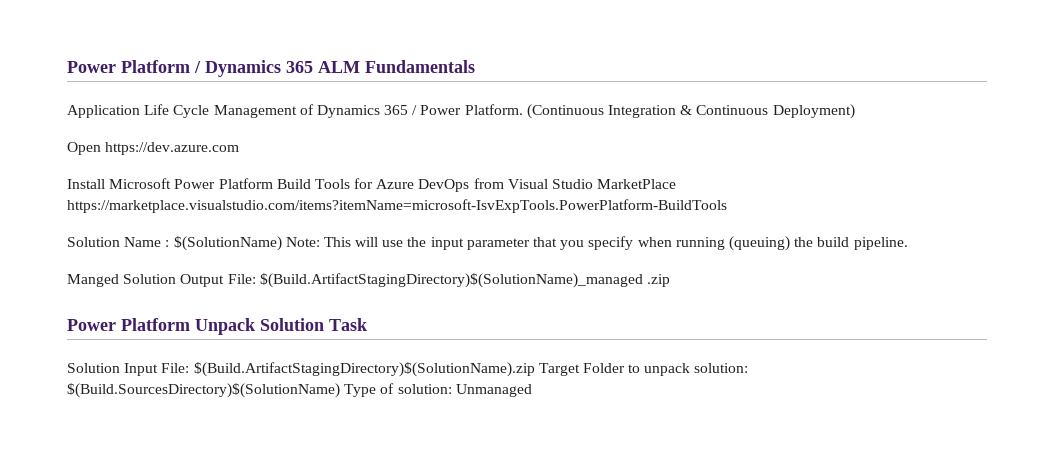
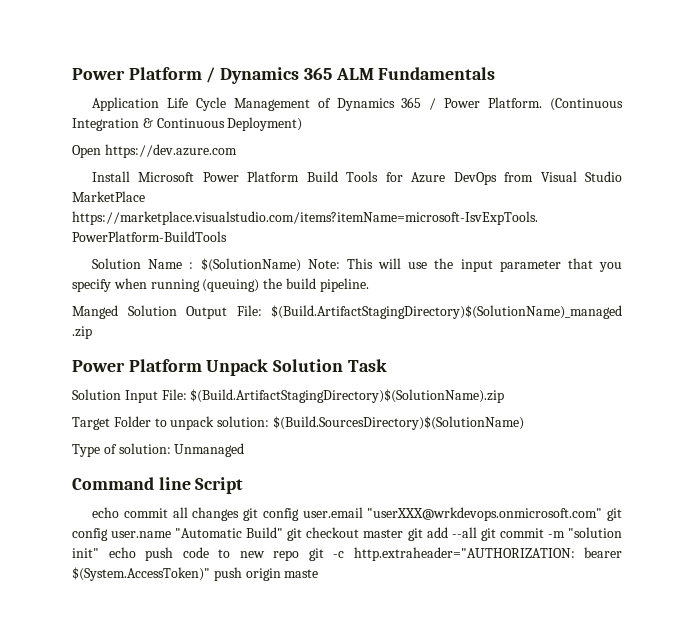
(535, 369) none -> (505, 396) //
(340, 390) none -> (524, 423) //
(532, 390) none -> [72,477,244,494] [92,507,622,521] [72,527,623,541] [72,547,622,561] [72,567,319,581] // Command line Script // echo commit all changes git config user.email "userXXX@wrkdevops.onmicrosoft.com" git config user.name "Automatic Build" git checkout master git add --all git commit -m "solution init" echo push code to new repo git -c http.extraheader="AUTHORIZATION: bearer $(System.AccessToken)" push origin maste

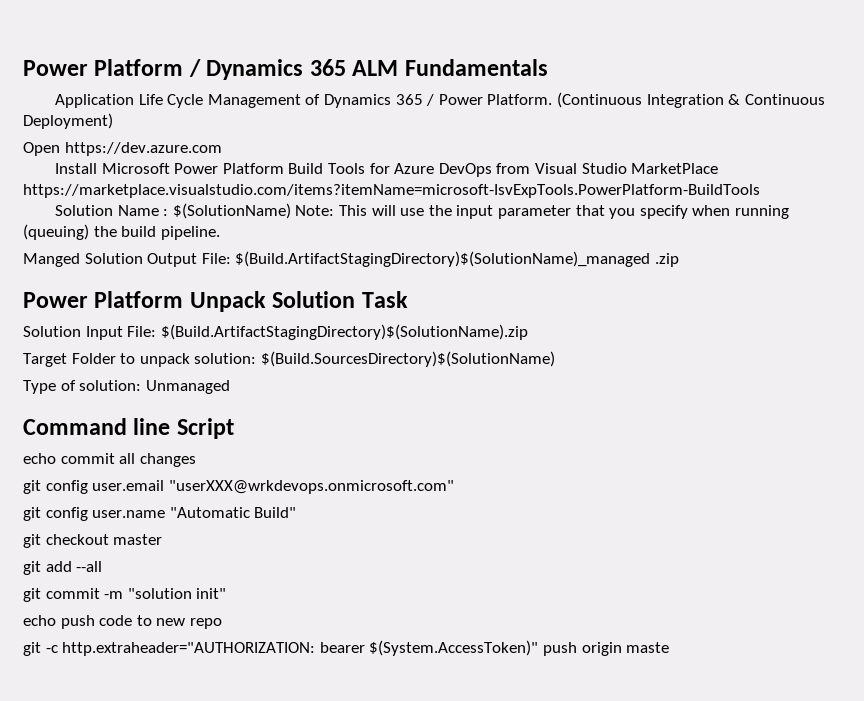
(240, 514) none -> (196, 460) //
(603, 514) none -> (454, 487) //
(284, 532) none -> (297, 512) //
(404, 533) none -> (163, 539) //
(477, 532) none -> (103, 566) //
(99, 553) none -> (227, 593) //
(299, 555) none -> (222, 623) //

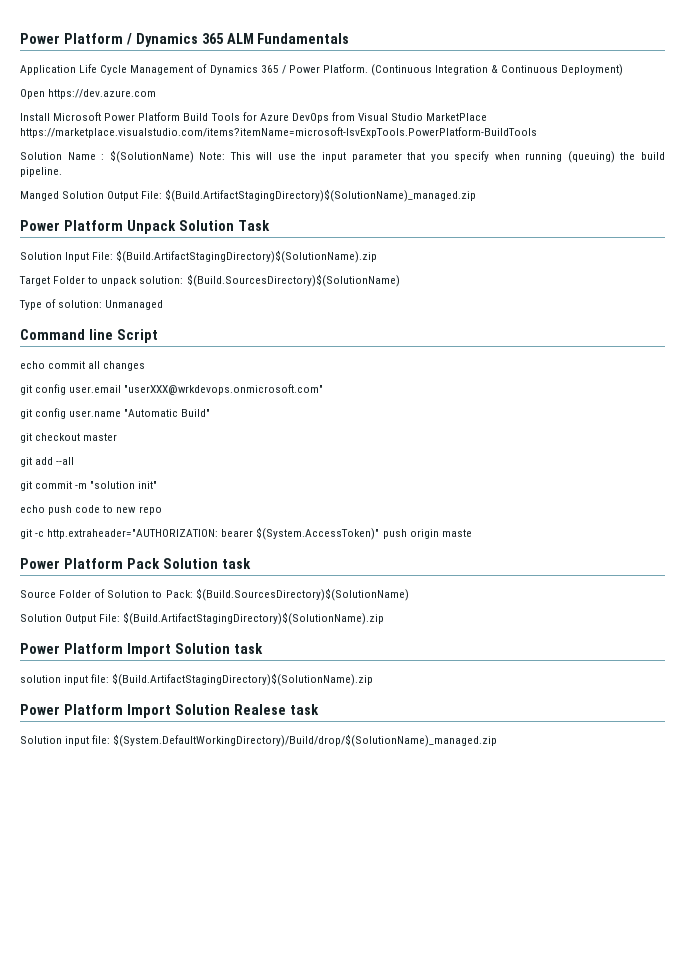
[235,251,679,267] $(Build.ArtifactStagingDirectory)$(SolutionName)_managed .zip -> [165,189,477,202] $(Build.ArtifactStagingDirectory)$(SolutionName)_managed.zip
(670, 647) none -> [20,558,251,569] [20,588,409,601] [20,612,385,625] [20,643,263,657] [20,673,374,686] [20,704,319,718] [20,734,498,747] // Power Platform Pack Solution task // Source Folder of Solution to Pack: $(Build.SourcesDirectory)$(SolutionName) // Solution Output File: $(Build.ArtifactStagingDirectory)$(SolutionName).zip // Power Platform Import Solution task // solution input file: $(Build.ArtifactStagingDirectory)$(SolutionName).zip // Power Platform Import Solution Realese task // Solution input file: $(System.DefaultWorkingDirectory)/Build/drop/$(SolutionName)_managed.zip

